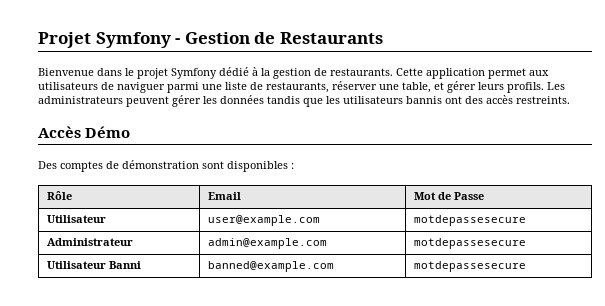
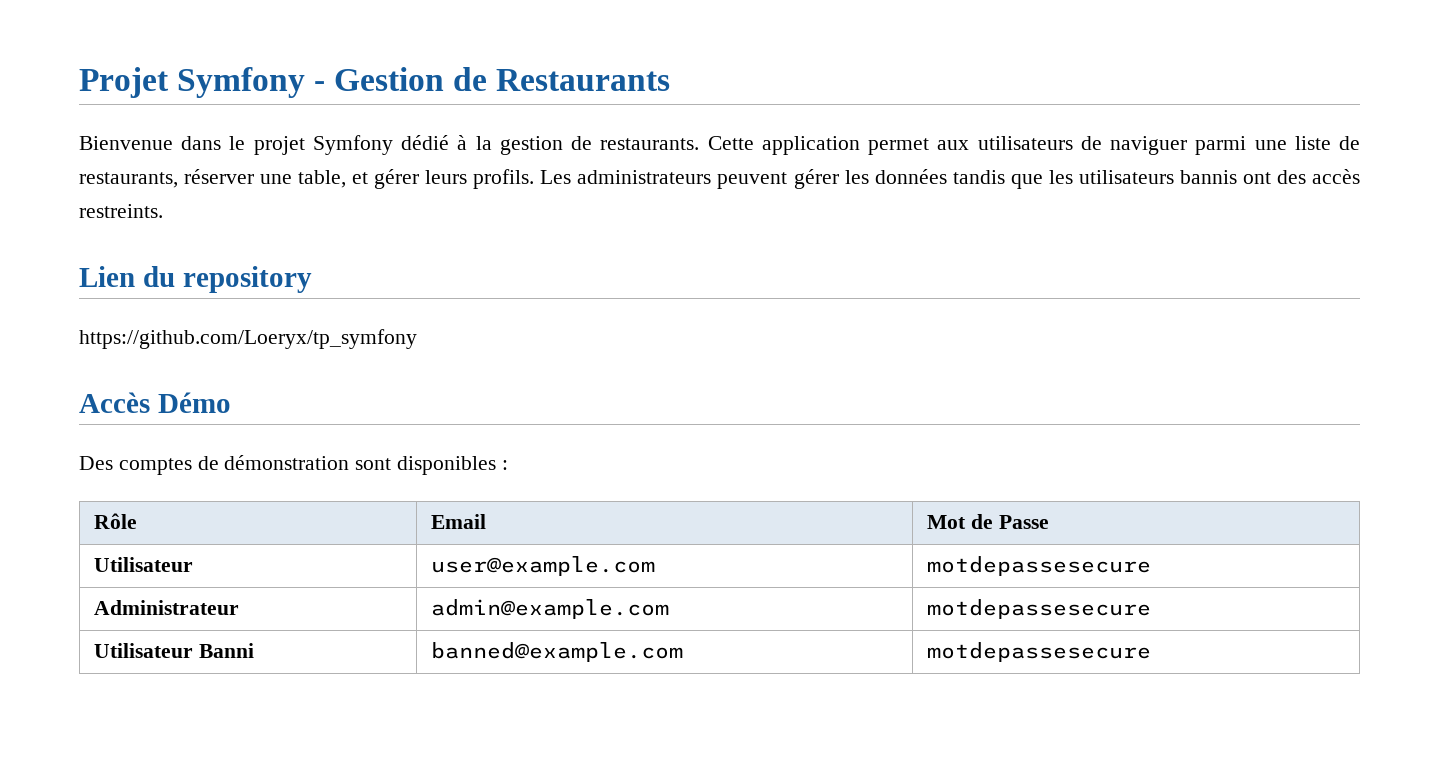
(570, 100) none -> [79,266,312,293] [79,329,417,349] // Lien du repository // https://github.com/Loeryx/tp_symfony

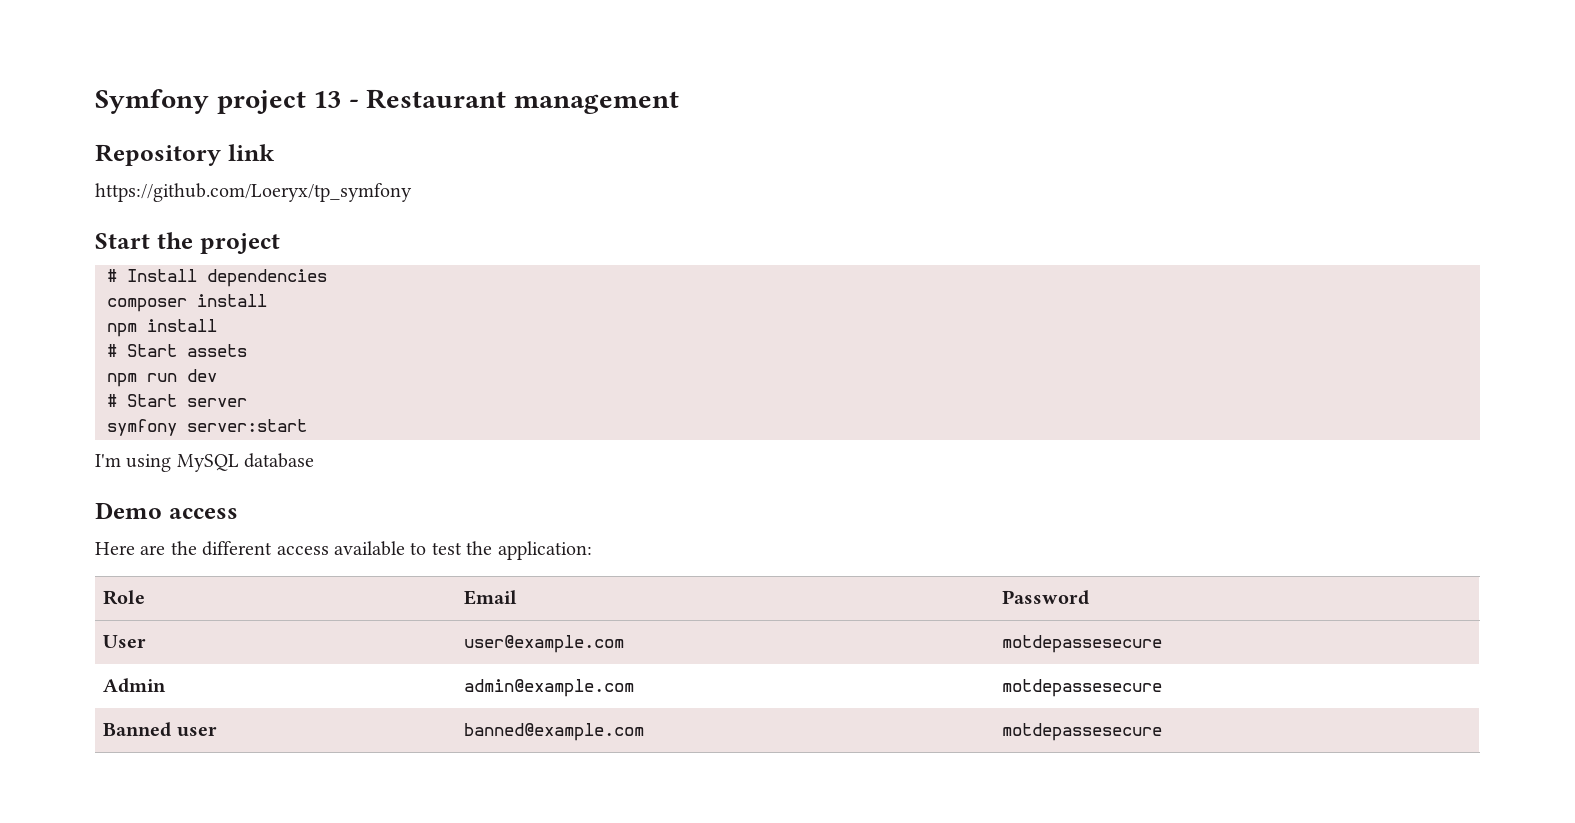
[79,67,671,98] [79,135,1360,155] [79,169,1360,189] [79,204,163,218] [79,266,312,293] [79,329,417,349] [79,392,231,413] [79,455,508,475] [94,513,138,529] [431,514,487,529] [927,514,1049,529] [94,557,194,572] Projet Symfony - Gestion de Restaurants // Bienvenue dans le projet Symfony dédié à la gestion de restaurants. Cette application permet aux utilisateurs de naviguer parmi une liste de restaurants, réserver une table, et gérer leurs profils. Les administrateurs peuvent gérer les données tandis que les utilisateurs bannis ont des accès restreints. // Lien du repository // https://github.com/Loeryx/tp_symfony // Accès Démo // Des comptes de démonstration sont disponibles : // Rôle | Email | Mot de Passe // Utilisateur -> [95,89,679,114] [95,144,275,166] [95,183,412,202] [95,232,280,254] [107,269,327,287] [107,294,267,312] [107,319,217,337] [107,344,247,357] [107,369,217,387] [107,394,247,407] [107,419,307,436] [95,453,315,472] [95,502,238,519] [95,541,592,560] [103,590,146,605] [464,590,518,605] [1002,590,1090,605] [103,635,147,648] Symfony project 13 - Restaurant management // Repository link // https://github.com/Loeryx/tp_symfony // Start the project // # Install dependencies // composer install // npm install // # Start assets // npm run dev // # Start server // symfony server:start // I'm using MySQL database // Demo access // Here are the different access available to test the application: // Role | Email | Password // User
[94,600,240,615] Administrateur -> [103,678,167,693] Admin
[94,643,254,658] Utilisateur Banni -> [103,722,217,737] Banned user

